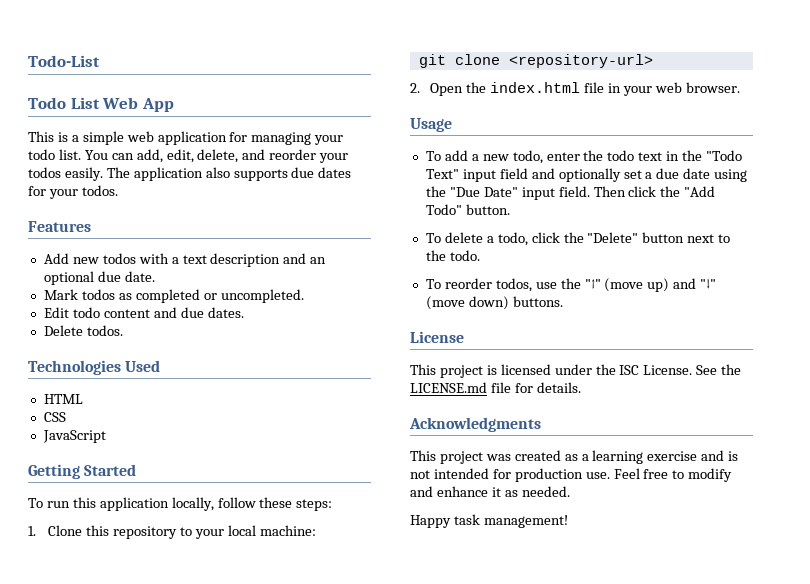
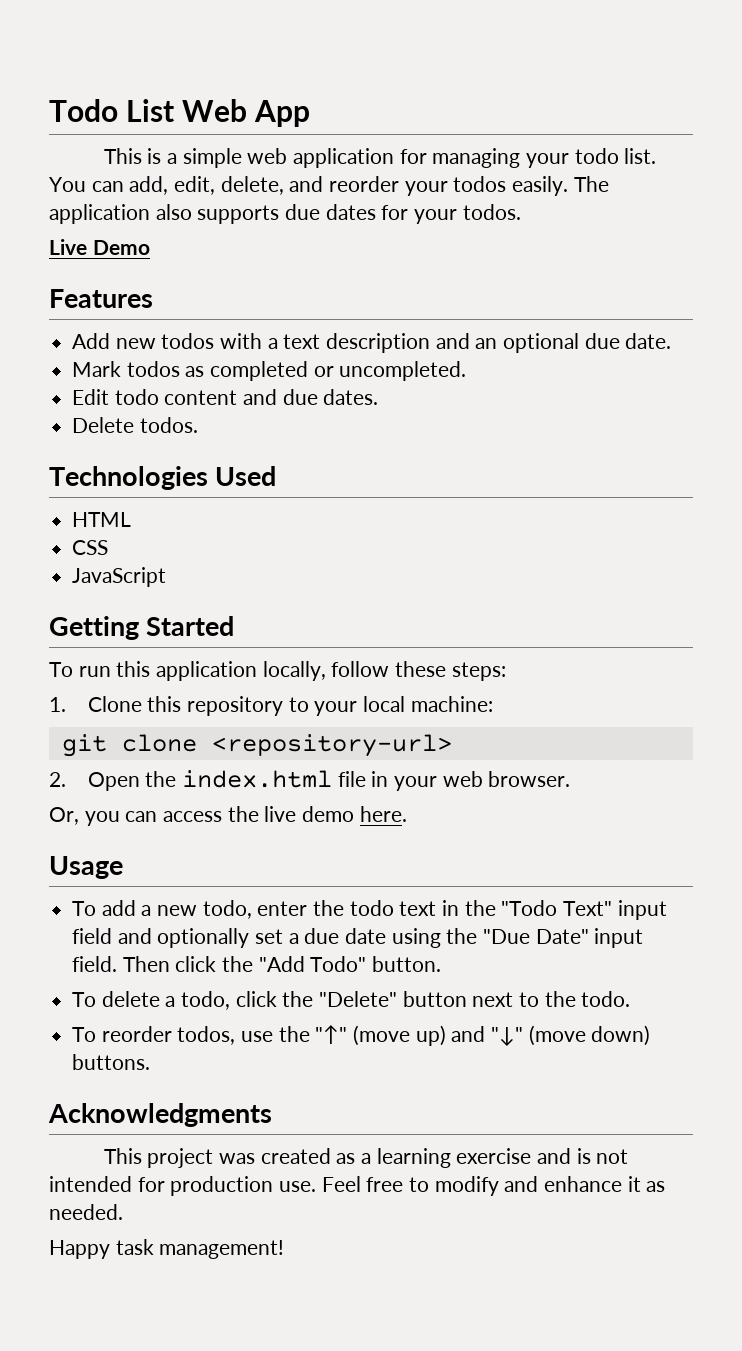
[28,55,100,67] Todo-List // -> (49, 110) none
(118, 190) none -> [49,239,150,255] // Live Demo
(740, 87) none -> [49,806,407,826] // Or, you can access the live demo here.
[410,331,464,343] [410,364,742,378] [410,382,581,393] // License // This project is licensed under the ISC License. See the LICENSE.md file for details. -> (151, 1062) none

